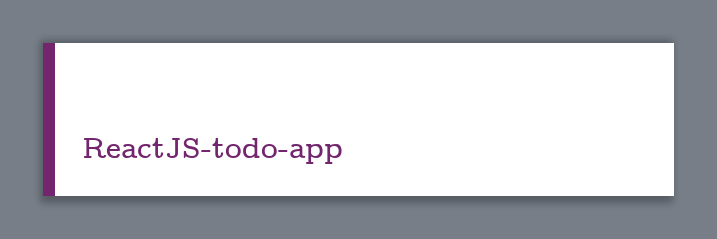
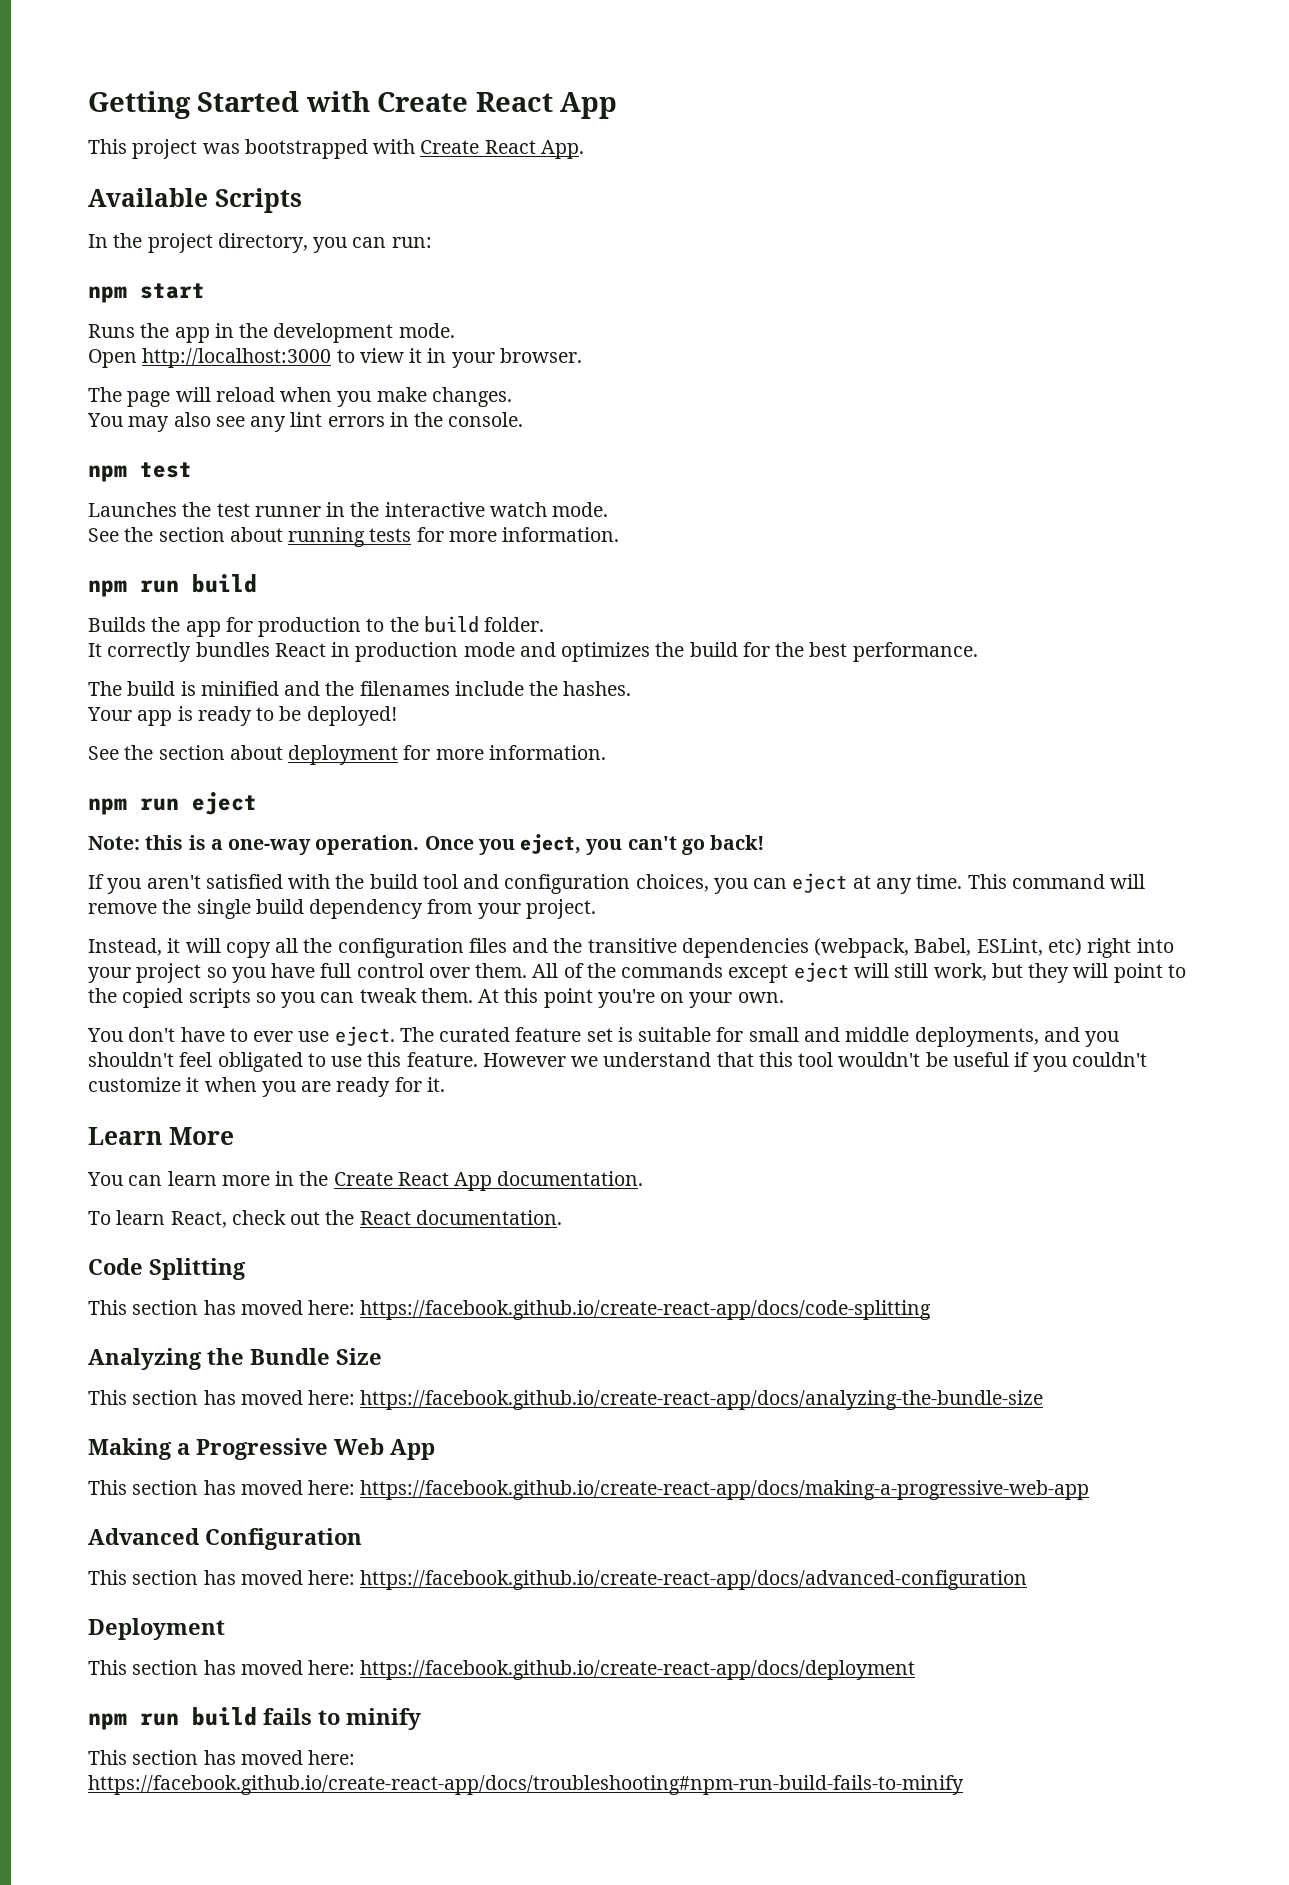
[82,138,343,164] ReactJS-todo-app -> [88,91,618,119] [88,139,584,159] [88,188,302,213] [88,233,432,253] [88,283,205,303] [88,323,455,343] [88,348,582,368] [88,387,512,407] [87,412,524,432] [88,462,192,482] [88,502,609,517] [88,527,620,547] [88,574,257,597] [88,616,545,637] [88,642,978,662] [88,681,632,696] [87,706,397,726] [88,745,606,765] [88,792,257,815] [88,834,765,855] [88,873,1146,894] [88,899,596,919] [88,938,1174,958] [88,962,1186,983] [88,988,784,1008] [87,1026,1120,1047] [88,1052,1147,1072] [88,1077,445,1097] [88,1127,234,1145] [87,1171,644,1191] [88,1210,562,1228] [88,1258,246,1280] [88,1300,932,1320] [88,1348,382,1370] [88,1390,1044,1410] [88,1438,435,1460] [88,1480,1090,1500] [88,1528,362,1550] [88,1570,1028,1590] [88,1618,225,1640] [88,1660,916,1680] [88,1707,421,1730] [88,1750,356,1765] [88,1775,964,1795] Getting Started with Create React App // This project was bootstrapped with Create React App. // Available Scripts // In the project directory, you can run: // npm start // Runs the app in the development mode. // Open http://localhost:3000 to view it in your browser. // The page will reload when you make changes. // You may also see any lint errors in the console. // npm test // Launches the test runner in the interactive watch mode. // See the section about running tests for more information. // npm run build // Builds the app for production to the build folder. // It correctly bundles React in production mode and optimizes the build for the best performance. // The build is minified and the filenames include the hashes. // Your app is ready to be deployed! // See the section about deployment for more information. // npm run eject // Note: this is a one-way operation. Once you eject, you can't go back! // If you aren't satisfied with the build tool and configuration choices, you can eject at any time. This command will remove the single build dependency from your project. // Instead, it will copy all the configuration files and the transitive dependencies (webpack, Babel, ESLint, etc) right into your project so you have full control over them. All of the commands except eject will still work, but they will point to the copied scripts so you can tweak them. At this point you're on your own. // You don't have to ever use eject. The curated feature set is suitable for small and middle deployments, and you shouldn't feel obligated to use this feature. However we understand that this tool wouldn't be useful if you couldn't customize it when you are ready for it. // Learn More // You can learn more in the Create React App documentation. // To learn React, check out the React documentation. // Code Splitting // This section has moved here: https://facebook.github.io/create-react-app/docs/code-splitting // Analyzing the Bundle Size // This section has moved here: https://facebook.github.io/create-react-app/docs/analyzing-the-bundle-size // Making a Progressive Web App // This section has moved here: https://facebook.github.io/create-react-app/docs/making-a-progressive-web-app // Advanced Configuration // This section has moved here: https://facebook.github.io/create-react-app/docs/advanced-configuration // Deployment // This section has moved here: https://facebook.github.io/create-react-app/docs/deployment // npm run build fails to minify // This section has moved here: https://facebook.github.io/create-react-app/docs/troubleshooting#npm-run-build-fails-to-minify

